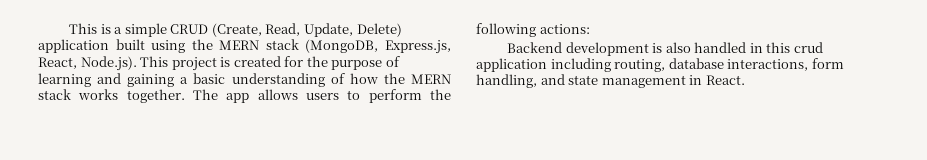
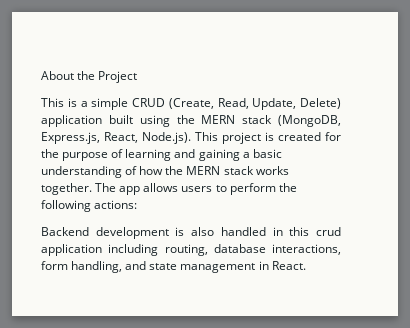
(69, 28) none -> [41,71,138,83] About the Project //

